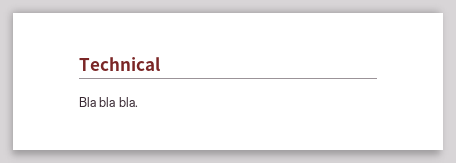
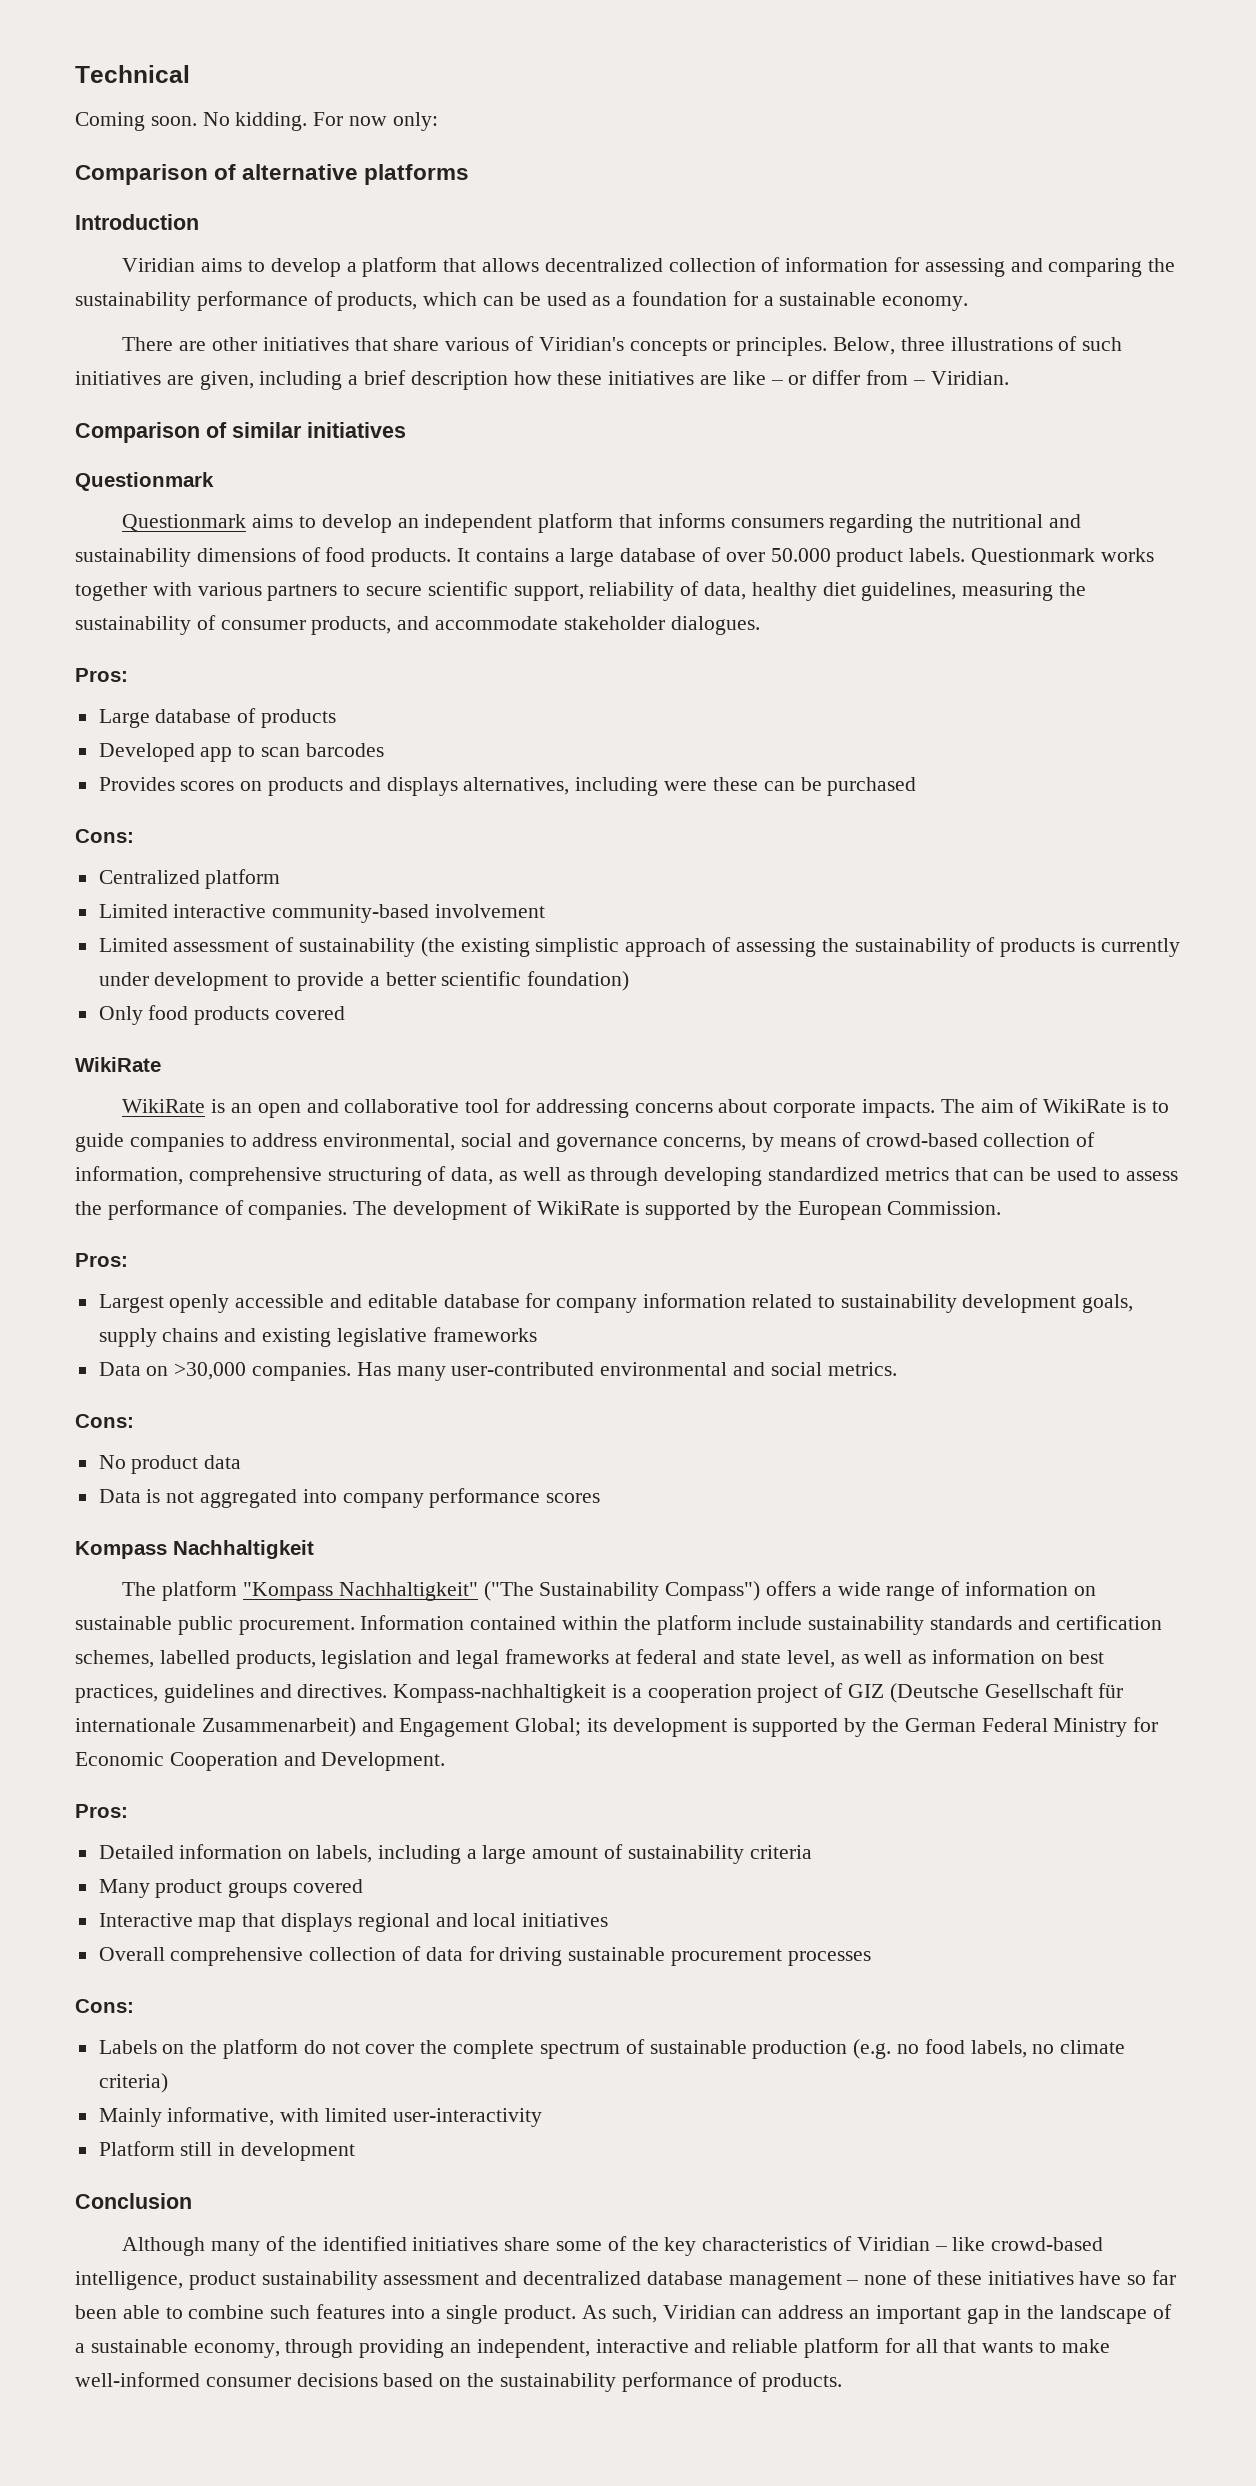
[79,97,138,107] Bla bla bla. -> [75,112,438,131] [75,164,470,185] [75,214,199,230] [122,257,1176,277] [75,291,969,311] [122,336,1123,356] [75,370,1009,390] [75,422,406,443] [75,472,214,491] [122,513,1081,533] [75,547,1154,567] [75,581,1087,601] [75,615,760,635] [75,668,128,682] [98,708,337,728] [98,743,384,762] [98,777,917,796] [75,829,134,843] [98,869,281,889] [98,904,546,923] [98,937,1180,957] [98,971,630,991] [98,1005,346,1025] [75,1057,161,1072] [122,1098,1169,1118] [75,1132,1096,1152] [75,1166,1178,1186] [75,1200,1002,1220] [75,1253,128,1267] [98,1293,1134,1313] [98,1327,537,1347] [98,1362,897,1381] [75,1414,134,1428] [98,1455,242,1474] [98,1488,601,1508] [75,1540,314,1559] [122,1581,1096,1601] [75,1615,1162,1635] [75,1649,1104,1669] [75,1683,1124,1703] [75,1717,1159,1737] [75,1752,446,1771] [75,1804,128,1818] [98,1844,812,1864] [98,1879,364,1898] [98,1913,609,1932] [98,1946,871,1966] [75,1999,134,2013] [98,2039,1126,2059] [98,2073,168,2093] [98,2107,542,2127] [98,2141,356,2161] [75,2193,192,2209] [122,2236,1104,2256] [75,2270,1177,2290] [75,2304,1172,2324] [75,2338,1110,2358] [75,2372,843,2392] Coming soon. No kidding. For now only: // Comparison of alternative platforms // Introduction // Viridian aims to develop a platform that allows decentralized collection of information for assessing and comparing the sustainability performance of products, which can be used as a foundation for a sustainable economy. // There are other initiatives that share various of Viridian's concepts or principles. Below, three illustrations of such initiatives are given, including a brief description how these initiatives are like – or differ from – Viridian. // Comparison of similar initiatives // Questionmark // Questionmark aims to develop an independent platform that informs consumers regarding the nutritional and sustainability dimensions of food products. It contains a large database of over 50.000 product labels. Questionmark works together with various partners to secure scientific support, reliability of data, healthy diet guidelines, measuring the sustainability of consumer products, and accommodate stakeholder dialogues. // Pros: // Large database of products // Developed app to scan barcodes // Provides scores on products and displays alternatives, including were these can be purchased // Cons: // Centralized platform // Limited interactive community-based involvement // Limited assessment of sustainability (the existing simplistic approach of assessing the sustainability of products is currently under development to provide a better scientific foundation) // Only food products covered // WikiRate // WikiRate is an open and collaborative tool for addressing concerns about corporate impacts. The aim of WikiRate is to guide companies to address environmental, social and governance concerns, by means of crowd-based collection of information, comprehensive structuring of data, as well as through developing standardized metrics that can be used to assess the performance of companies. The development of WikiRate is supported by the European Commission. // Pros: // Largest openly accessible and editable database for company information related to sustainability development goals, supply chains and existing legislative frameworks // Data on >30,000 companies. Has many user-contributed environmental and social metrics. // Cons: // No product data // Data is not aggregated into company performance scores // Kompass Nachhaltigkeit // The platform "Kompass Nachhaltigkeit" ("The Sustainability Compass") offers a wide range of information on sustainable public procurement. Information contained within the platform include sustainability standards and certification schemes, labelled products, legislation and legal frameworks at federal and state level, as well as information on best practices, guidelines and directives. Kompass-nachhaltigkeit is a cooperation project of GIZ (Deutsche Gesellschaft für internationale Zusammenarbeit) and Engagement Global; its development is supported by the German Federal Ministry for Economic Cooperation and Development. // Pros: // Detailed information on labels, including a large amount of sustainability criteria // Many product groups covered // Interactive map that displays regional and local initiatives // Overall comprehensive collection of data for driving sustainable procurement processes // Cons: // Labels on the platform do not cover the complete spectrum of sustainable production (e.g. no food labels, no climate criteria) // Mainly informative, with limited user-interactivity // Platform still in development // Conclusion // Although many of the identified initiatives share some of the key characteristics of Viridian – like crowd-based intelligence, product sustainability assessment and decentralized database management – none of these initiatives have so far been able to combine such features into a single product. As such, Viridian can address an important gap in the landscape of a sustainable economy, through providing an independent, interactive and reliable platform for all that wants to make well-informed consumer decisions based on the sustainability performance of products.

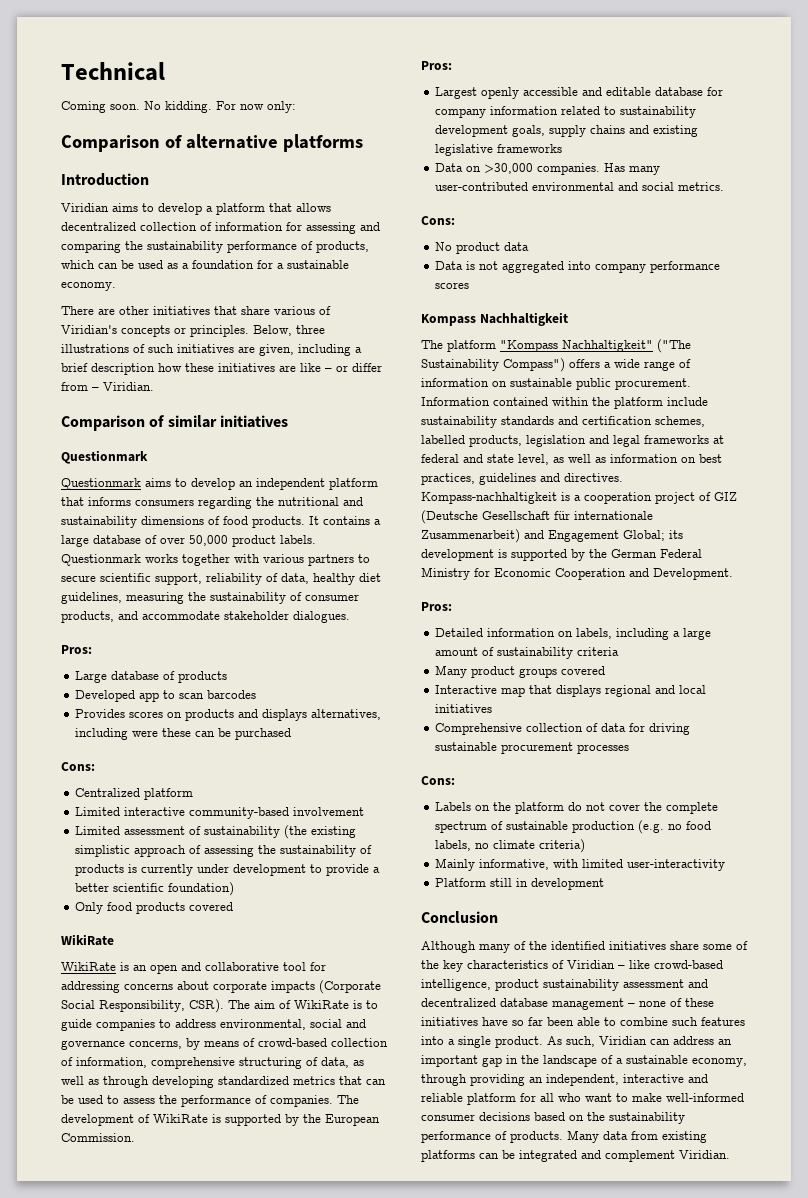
[770,548,831,562] 50.000 -> [189,535,228,546] 50,000
[861,1099,935,1118] impacts. -> [271,980,381,994] [61,999,224,1013] impacts (Corporate Social Responsibility, CSR).
[98,1947,304,1966] Overall comprehensive -> [435,723,523,735] Comprehensive
[943,2339,1034,2353] that wants -> [558,1093,612,1102] who want
(843, 2382) none -> [567,1130,707,1143] [421,1150,730,1162] Many data from existing platforms can be integrated and complement Viridian.

